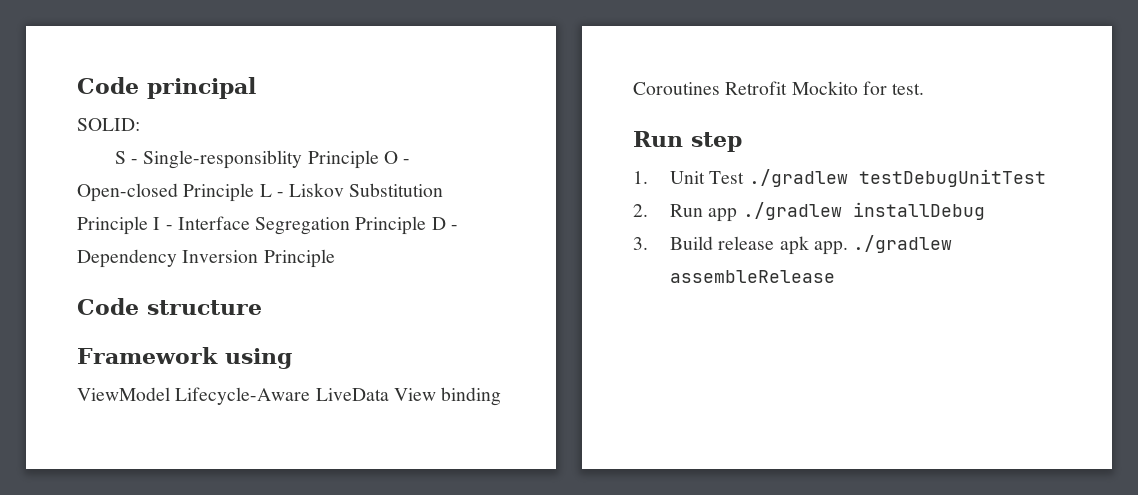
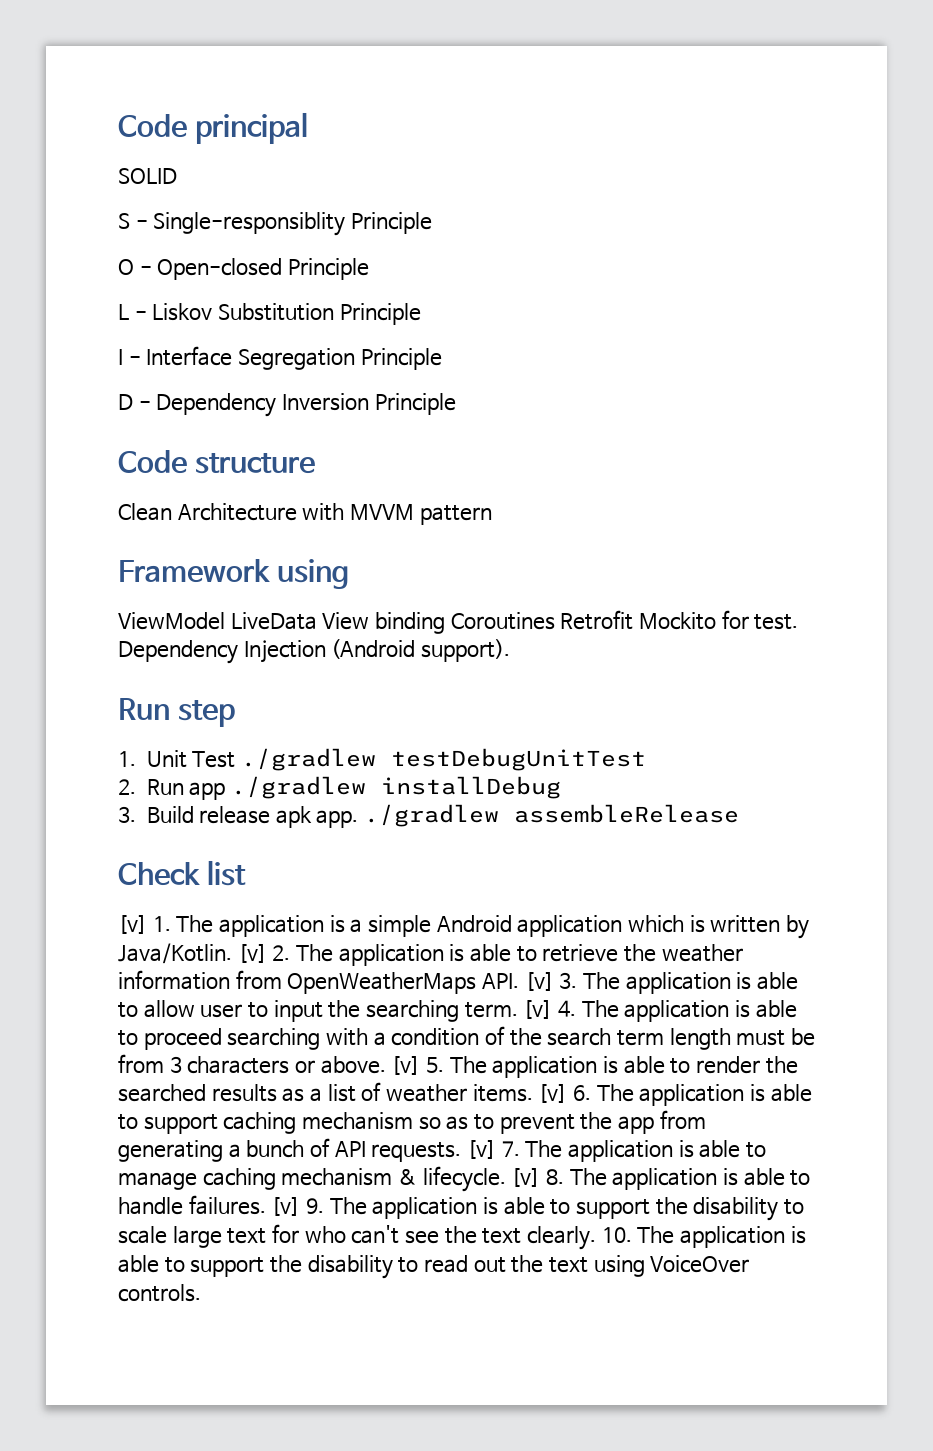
[77,118,140,131] SOLID: -> [118,168,177,184] SOLID
(379, 159) none -> (432, 223) //
(255, 192) none -> (370, 269) //
(148, 225) none -> (421, 314) //
(427, 225) none -> (442, 359) //
(262, 307) none -> [118,503,492,525] // Clean Architecture with MVVM pattern
[175,387,311,405] Lifecycle-Aware -> (225, 621) none
(925, 89) none -> [118,639,510,664] Dependency Injection (Android support).
(836, 276) none -> [118,860,246,886] [118,915,809,939] [118,943,743,966] [118,970,798,994] [118,1000,797,1022] [118,1026,815,1050] [118,1054,798,1078] [118,1082,812,1106] [118,1110,706,1134] [118,1138,766,1162] [118,1166,811,1192] [118,1195,804,1221] [118,1224,806,1250] [118,1255,750,1279] [118,1284,201,1302] // Check list // [v] 1. The application is a simple Android application which is written by Java/Kotlin. [v] 2. The application is able to retrieve the weather information from OpenWeatherMaps API. [v] 3. The application is able to allow user to input the searching term. [v] 4. The application is able to proceed searching with a condition of the search term length must be from 3 characters or above. [v] 5. The application is able to render the searched results as a list of weather items. [v] 6. The application is able to support caching mechanism so as to prevent the app from generating a bunch of API requests. [v] 7. The application is able to manage caching mechanism & lifecycle. [v] 8. The application is able to handle failures. [v] 9. The application is able to support the disability to scale large text for who can't see the text clearly. 10. The application is able to support the disability to read out the text using VoiceOver controls.

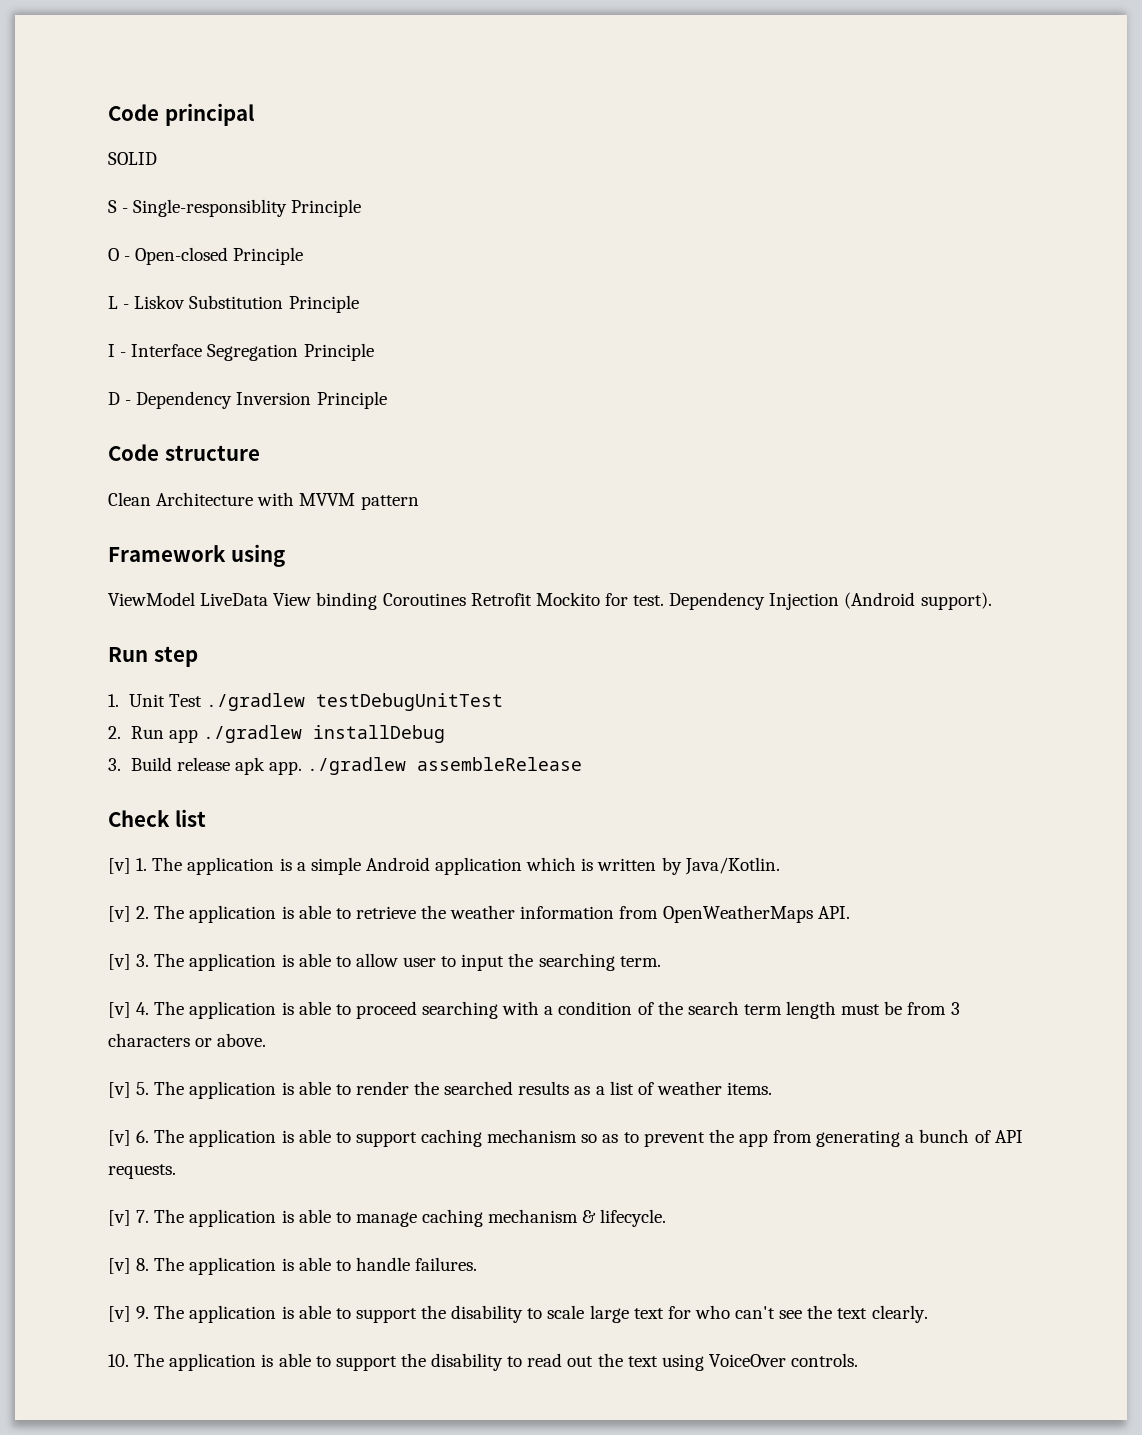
(232, 953) none -> (780, 866) //
(519, 981) none -> (850, 912) //
(518, 1010) none -> (661, 961) //
(386, 1065) none -> (267, 1040) //
(533, 1093) none -> (773, 1088) //
(462, 1152) none -> (176, 1171) //
(506, 1179) none -> (667, 1218) //
(266, 1205) none -> (478, 1264) //
(596, 1238) none -> (928, 1314) //

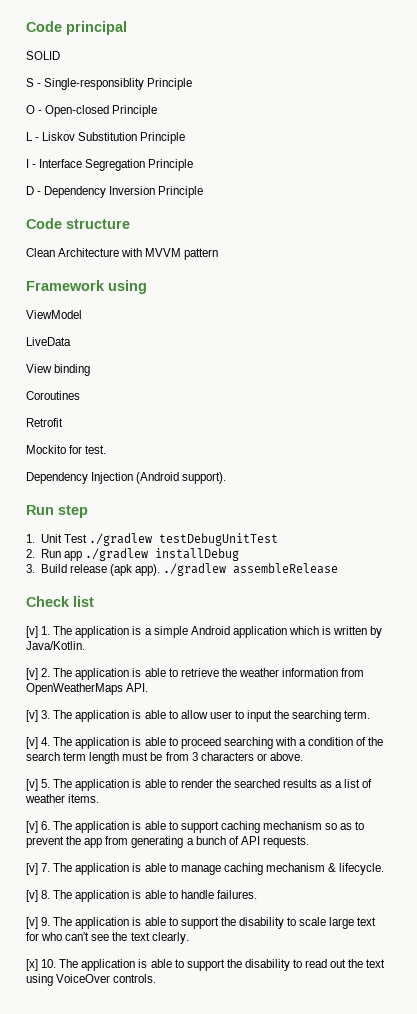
(195, 599) none -> (82, 314) //
(269, 599) none -> (71, 341) //
(378, 601) none -> (91, 370) //
(466, 599) none -> (80, 395) //
(532, 599) none -> (63, 422) //
(665, 600) none -> (107, 449) //
[234,757,302,775] apk app. -> [109,564,161,576] (apk app).
(928, 1314) none -> [26,959,38,971] [x]

